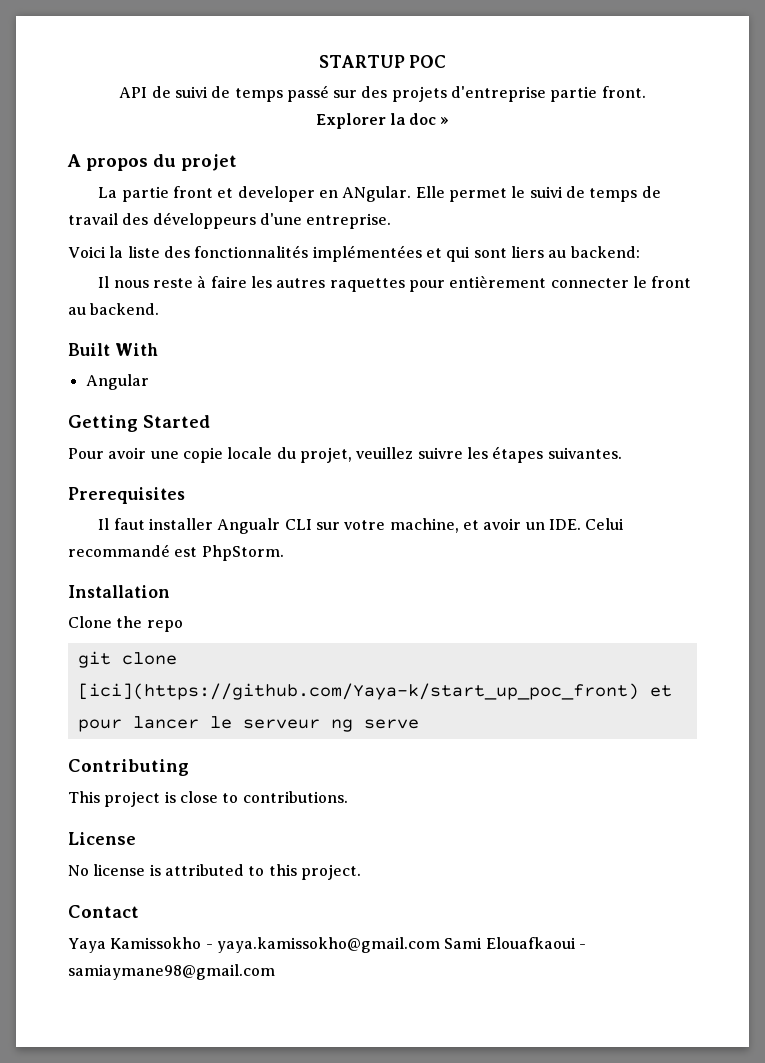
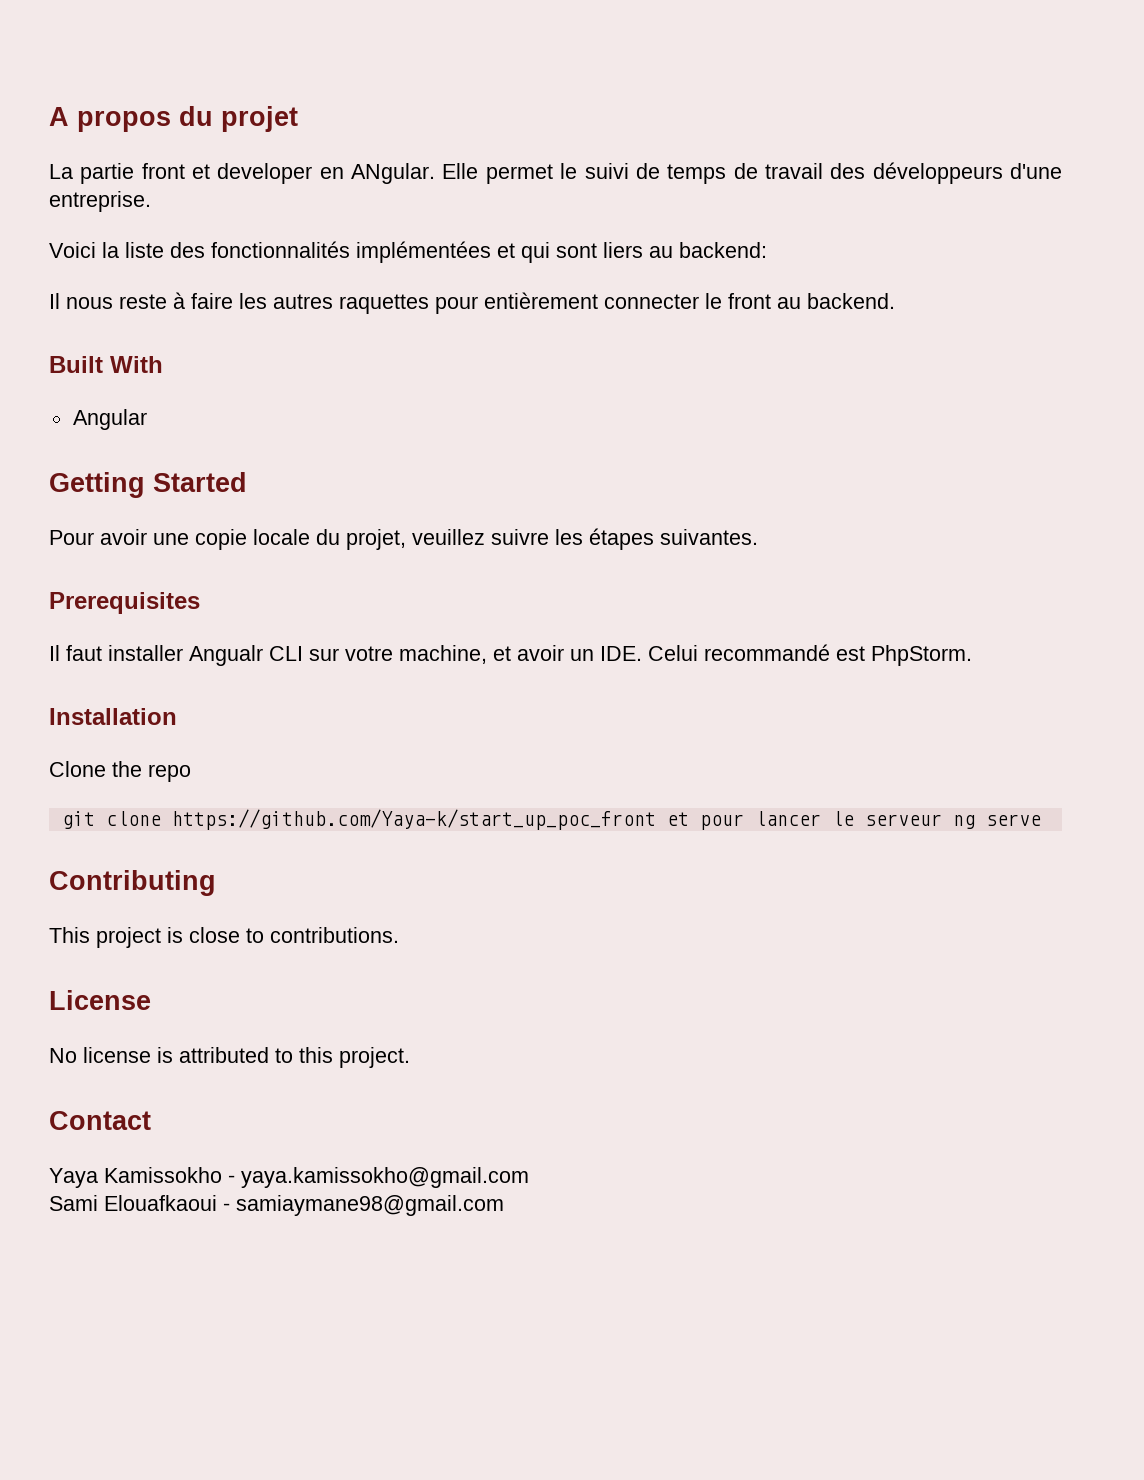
[318,55,447,68] [119,85,646,102] [315,113,450,129] STARTUP POC // API de suivi de temps passé sur des projets d'entreprise partie front. // Explorer la doc » // -> (49, 116) none
[77,683,639,700] [ici](https://github.com/Yaya-k/start_up_poc_front) -> [171,809,656,830] https://github.com/Yaya-k/start_up_poc_front
(440, 945) none -> (529, 1177) //

